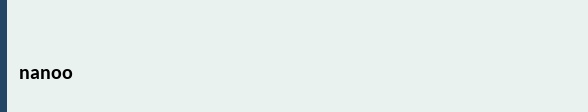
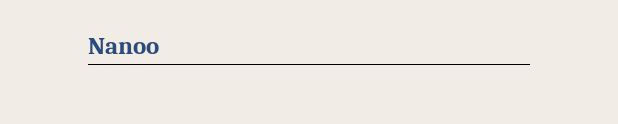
[19,69,73,79] nanoo -> [88,38,159,54] Nanoo

